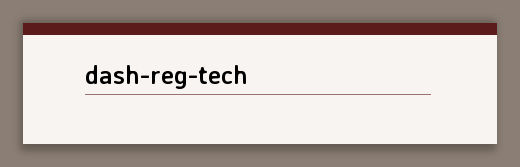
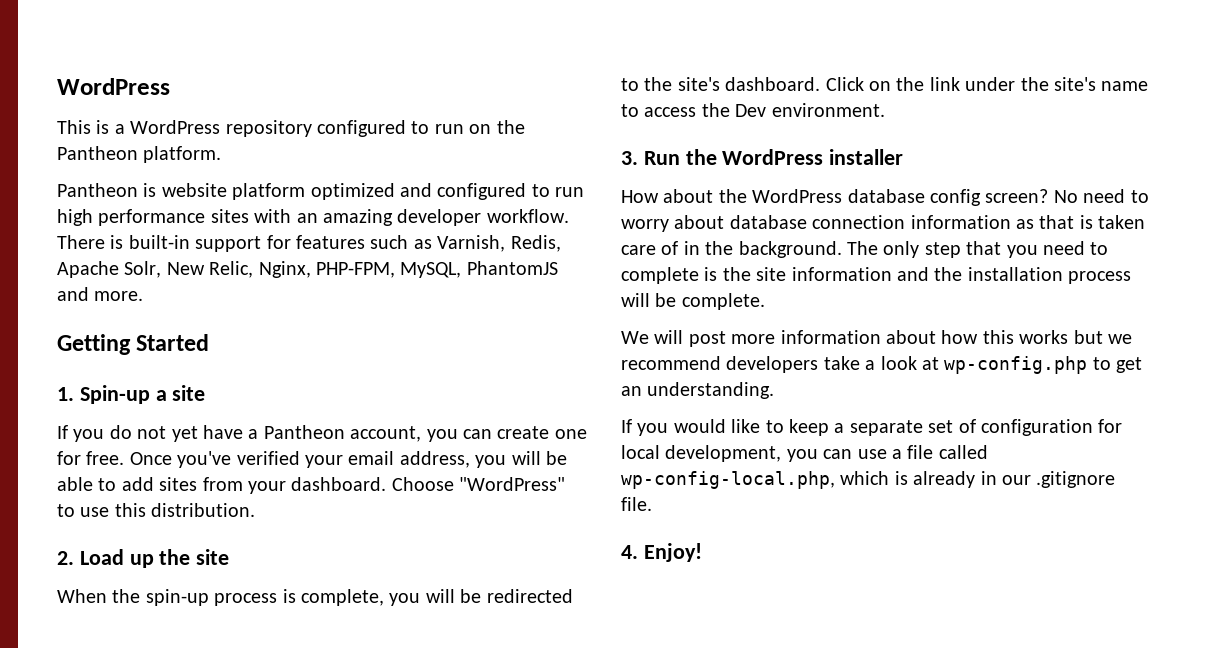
[85,65,248,89] dash-reg-tech -> [57,78,170,95] [57,120,525,137] [57,146,222,163] [57,183,585,200] [57,209,569,226] [57,235,561,252] [57,261,558,278] [57,287,144,301] [57,334,210,355] [57,385,206,404] [57,425,587,442] [57,451,567,468] [57,477,566,494] [57,503,256,517] [57,549,230,568] [57,589,573,606] [621,77,1149,91] [621,103,885,117] [621,149,904,165] [621,189,1149,206] [621,215,1146,232] [621,241,1109,258] [621,267,1132,284] [621,293,765,310] [621,330,1132,347] [621,356,1143,374] [621,382,775,399] [621,419,1123,436] [621,445,988,462] [621,471,1116,489] [621,497,652,511] [621,543,702,562] WordPress // This is a WordPress repository configured to run on the Pantheon platform. // Pantheon is website platform optimized and configured to run high performance sites with an amazing developer workflow. There is built-in support for features such as Varnish, Redis, Apache Solr, New Relic, Nginx, PHP-FPM, MySQL, PhantomJS and more. // Getting Started // 1. Spin-up a site // If you do not yet have a Pantheon account, you can create one for free. Once you've verified your email address, you will be able to add sites from your dashboard. Choose "WordPress" to use this distribution. // 2. Load up the site // When the spin-up process is complete, you will be redirected to the site's dashboard. Click on the link under the site's name to access the Dev environment. // 3. Run the WordPress installer // How about the WordPress database config screen? No need to worry about database connection information as that is taken care of in the background. The only step that you need to complete is the site information and the installation process will be complete. // We will post more information about how this works but we recommend developers take a look at wp-config.php to get an understanding. // If you would like to keep a separate set of configuration for local development, you can use a file called wp-config-local.php, which is already in our .gitignore file. // 4. Enjoy!

